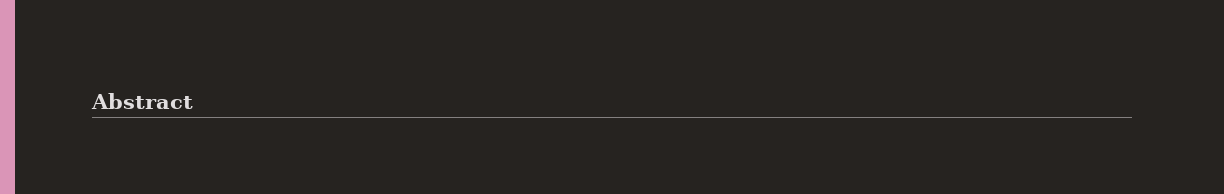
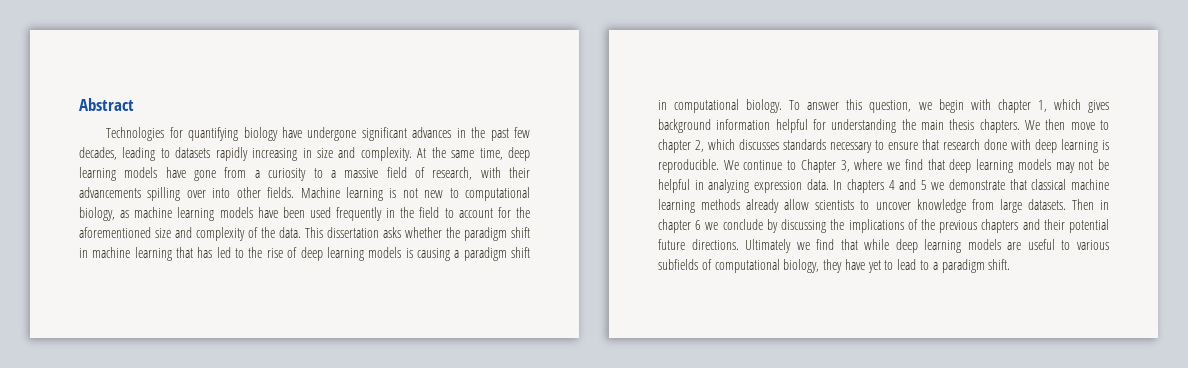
(193, 101) none -> [106,127,530,141] [79,147,530,161] [79,167,530,181] [79,187,531,201] [79,207,530,221] [79,227,530,241] [79,247,531,261] [658,99,1109,113] [658,119,1109,133] [658,139,1109,153] [658,159,1109,173] [658,179,1109,193] [658,199,1109,213] [658,219,1109,233] [658,239,1109,253] [658,259,1011,273] // Technologies for quantifying biology have undergone significant advances in the past few decades, leading to datasets rapidly increasing in size and complexity. At the same time, deep learning models have gone from a curiosity to a massive field of research, with their advancements spilling over into other fields. Machine learning is not new to computational biology, as machine learning models have been used frequently in the field to account for the aforementioned size and complexity of the data. This dissertation asks whether the paradigm shift in machine learning that has led to the rise of deep learning models is causing a paradigm shift in computational biology. To answer this question, we begin with chapter 1, which gives background information helpful for understanding the main thesis chapters. We then move to chapter 2, which discusses standards necessary to ensure that research done with deep learning is reproducible. We continue to Chapter 3, where we find that deep learning models may not be helpful in analyzing expression data. In chapters 4 and 5 we demonstrate that classical machine learning methods already allow scientists to uncover knowledge from large datasets. Then in chapter 6 we conclude by discussing the implications of the previous chapters and their potential future directions. Ultimately we find that while deep learning models are useful to various subfields of computational biology, they have yet to lead to a paradigm shift.

